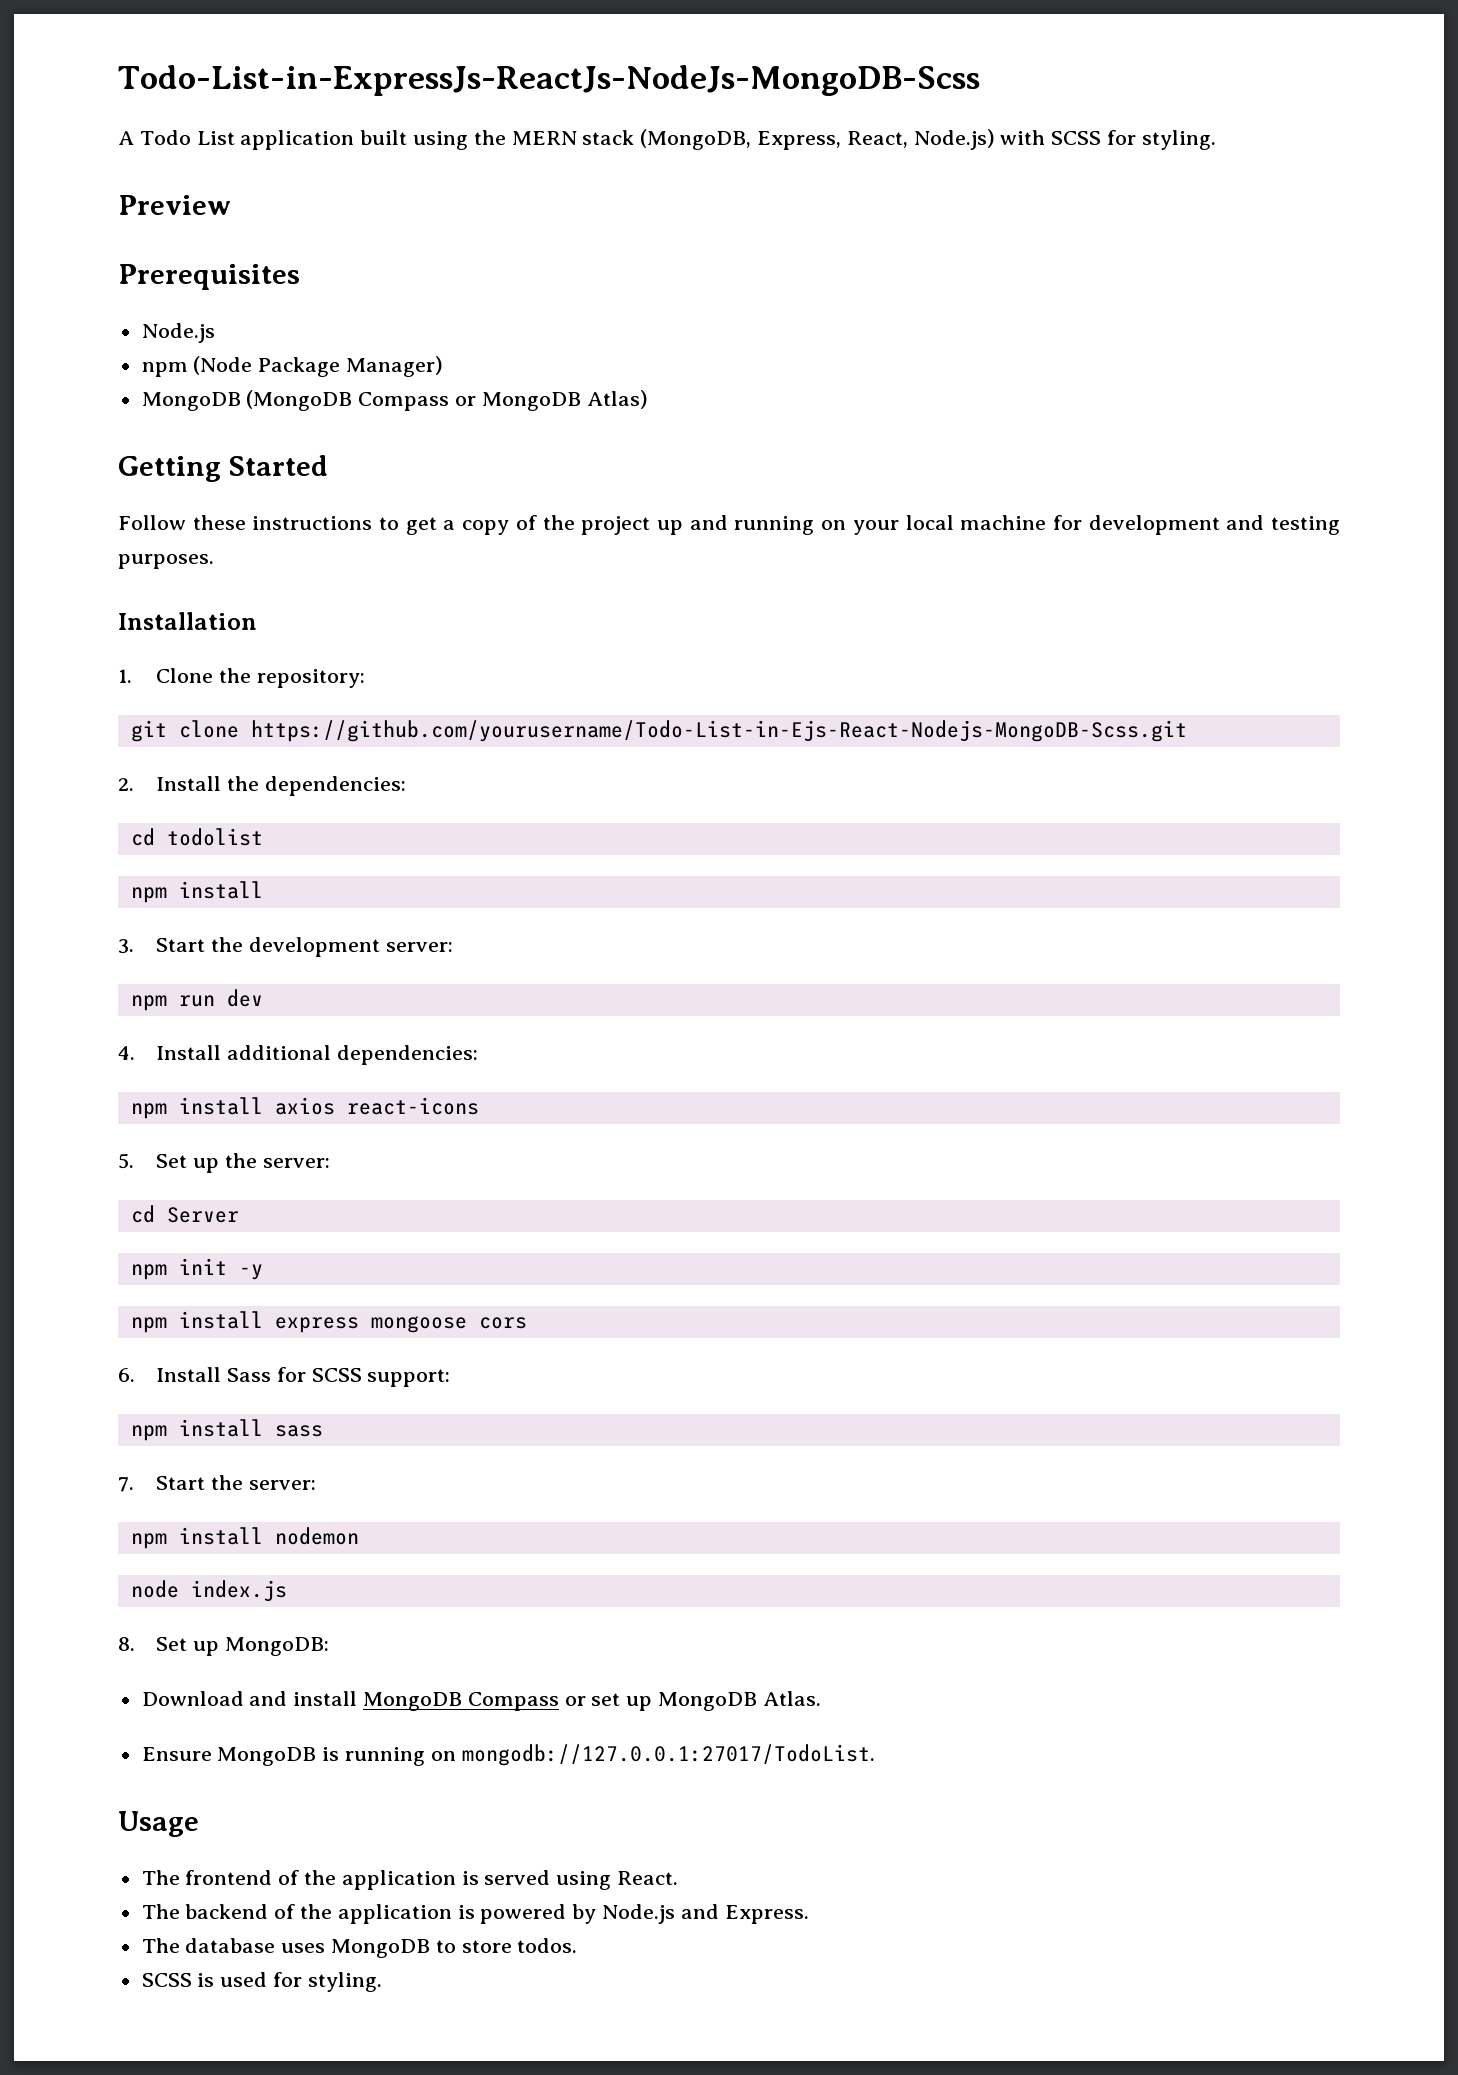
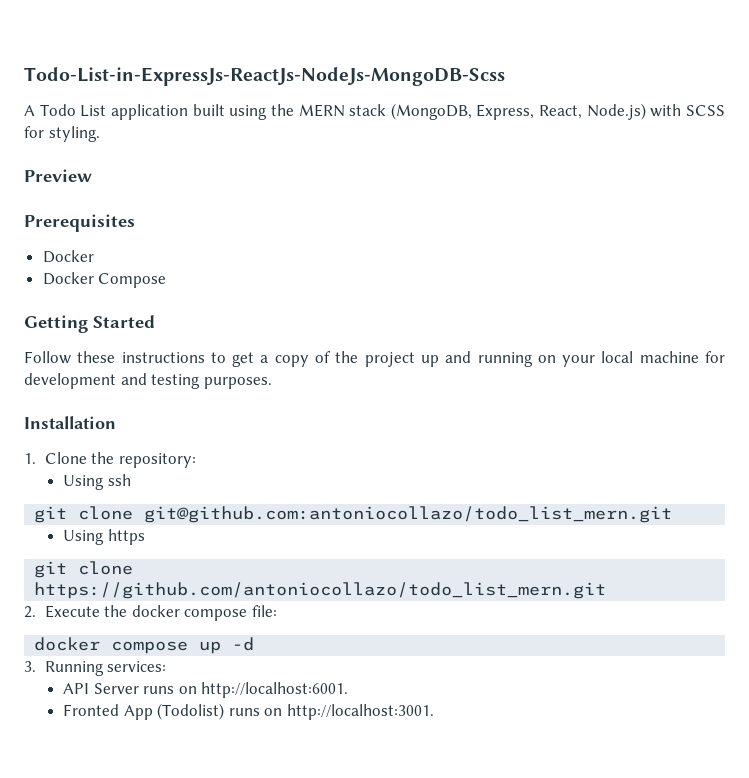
[141,323,215,343] [141,356,444,377] [141,390,648,411] Node.js // npm (Node Package Manager) // MongoDB (MongoDB Compass or MongoDB Atlas) -> [42,250,94,263] [42,272,167,288] Docker // Docker Compose
[130,720,1187,742] [118,776,406,796] [130,828,263,846] [130,881,263,903] [118,937,453,957] [130,989,263,1011] [118,1045,478,1065] [130,1097,479,1119] [118,1153,330,1173] [130,1205,239,1223] [130,1258,263,1280] [130,1311,527,1333] [118,1367,451,1387] [130,1419,323,1441] [118,1475,316,1492] [130,1527,359,1549] [130,1580,287,1602] [118,1637,329,1656] [141,1691,821,1711] [141,1744,875,1766] [118,1811,199,1837] [141,1870,679,1890] [141,1904,809,1924] [141,1938,578,1958] [141,1972,382,1992] // git clone https://github.com/yourusername/Todo-List-in-Ejs-React-Nodejs-MongoDB-Scss.git // 2. Install the dependencies: // cd todolist // npm install // 3. Start the development server: // npm run dev // 4. Install additional dependencies: // npm install axios react-icons // 5. Set up the server: // cd Server // npm init -y // npm install express mongoose cors // 6. Install Sass for SCSS support: // npm install sass // 7. Start the server: // npm install nodemon // node index.js // 8. Set up MongoDB: // Download and install MongoDB Compass or set up MongoDB Atlas. // Ensure MongoDB is running on mongodb://127.0.0.1:27017/TodoList. // Usage // The frontend of the application is served using React. // The backend of the application is powered by Node.js and Express. // The database uses MongoDB to store todos. // SCSS is used for styling. -> [63,474,131,490] [34,506,673,523] [63,529,145,545] [34,561,134,578] [34,582,607,599] [24,605,277,621] [34,637,255,654] [24,661,167,676] [63,682,349,698] [63,703,435,720] // Using ssh // git clone git@github.com:antoniocollazo/todo_list_mern.git // Using https // git clone https://github.com/antoniocollazo/todo_list_mern.git // 2. Execute the docker compose file: // docker compose up -d // 3. Running services: // API Server runs on http://localhost:6001. // Fronted App (Todolist) runs on http://localhost:3001.

